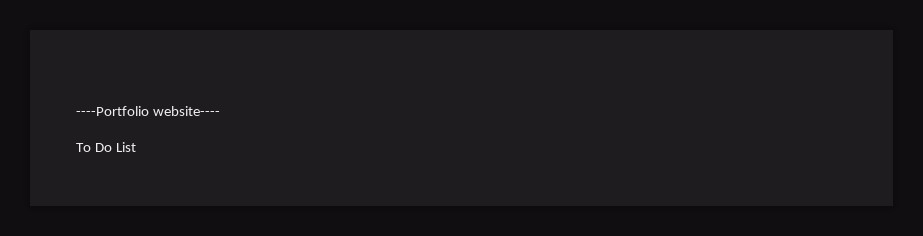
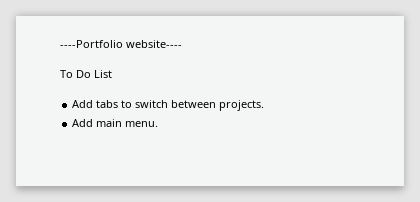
(136, 147) none -> [72,100,265,111] [72,119,159,127] // Add tabs to switch between projects. // Add main menu.

